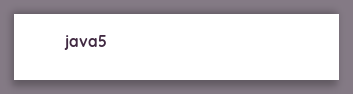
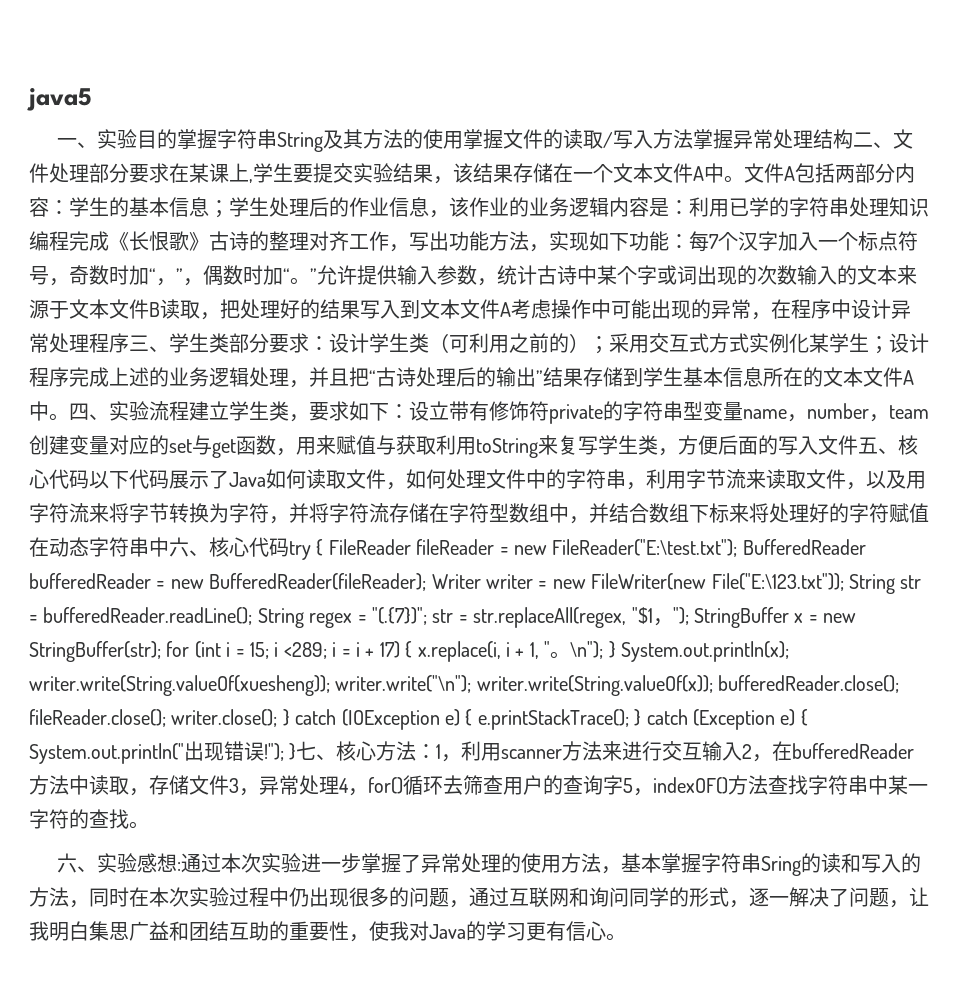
(107, 42) none -> [56,129,913,152] [29,163,915,184] [29,197,929,218] [29,231,918,252] [29,265,917,286] [29,299,911,320] [29,333,929,354] [29,367,914,388] [29,401,929,424] [29,435,918,458] [29,469,926,490] [29,503,929,524] [29,537,866,560] [29,573,922,594] [29,607,857,628] [29,641,789,662] [29,675,900,696] [29,709,808,730] [29,741,915,764] [29,775,928,796] [29,809,149,829] [56,853,921,876] [29,887,929,908] [29,921,626,942] // 一、实验目的掌握字符串String及其方法的使用掌握文件的读取/写入方法掌握异常处理结构二、文件处理部分要求在某课上,学生要提交实验结果，该结果存储在一个文本文件A中。文件A包括两部分内容：学生的基本信息；学生处理后的作业信息，该作业的业务逻辑内容是：利用已学的字符串处理知识编程完成《长恨歌》古诗的整理对齐工作，写出功能方法，实现如下功能：每7个汉字加入一个标点符号，奇数时加“，”，偶数时加“。”允许提供输入参数，统计古诗中某个字或词出现的次数输入的文本来源于文本文件B读取，把处理好的结果写入到文本文件A考虑操作中可能出现的异常，在程序中设计异常处理程序三、学生类部分要求：设计学生类（可利用之前的）；采用交互式方式实例化某学生；设计程序完成上述的业务逻辑处理，并且把“古诗处理后的输出”结果存储到学生基本信息所在的文本文件A中。四、实验流程建立学生类，要求如下：设立带有修饰符private的字符串型变量name，number，team创建变量对应的set与get函数，用来赋值与获取利用toString来复写学生类，方便后面的写入文件五、核心代码以下代码展示了Java如何读取文件，如何处理文件中的字符串，利用字节流来读取文件，以及用字符流来将字节转换为字符，并将字符流存储在字符型数组中，并结合数组下标来将处理好的字符赋值在动态字符串中六、核心代码try { FileReader fileReader = new FileReader("E:\test.txt"); BufferedReader bufferedReader = new BufferedReader(fileReader); Writer writer = new FileWriter(new File("E:\123.txt")); String str = bufferedReader.readLine(); String regex = "(.{7})"; str = str.replaceAll(regex, "$1，"); StringBuffer x = new StringBuffer(str); for (int i = 15; i <289; i = i + 17) { x.replace(i, i + 1, "。\n"); } System.out.println(x); writer.write(String.valueOf(xuesheng)); writer.write("\n"); writer.write(String.valueOf(x)); bufferedReader.close(); fileReader.close(); writer.close(); } catch (IOException e) { e.printStackTrace(); } catch (Exception e) { System.out.println("出现错误!"); }七、核心方法：1，利用scanner方法来进行交互输入2，在bufferedReader方法中读取，存储文件3，异常处理4，for()循环去筛查用户的查询字5，indexOF()方法查找字符串中某一字符的查找。 // 六、实验感想:通过本次实验进一步掌握了异常处理的使用方法，基本掌握字符串Sring的读和写入的方法，同时在本次实验过程中仍出现很多的问题，通过互联网和询问同学的形式，逐一解决了问题，让我明白集思广益和团结互助的重要性，使我对Java的学习更有信心。

